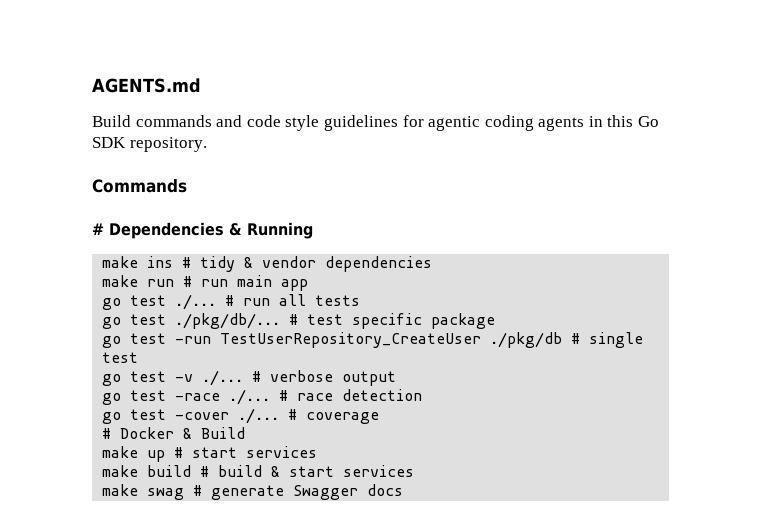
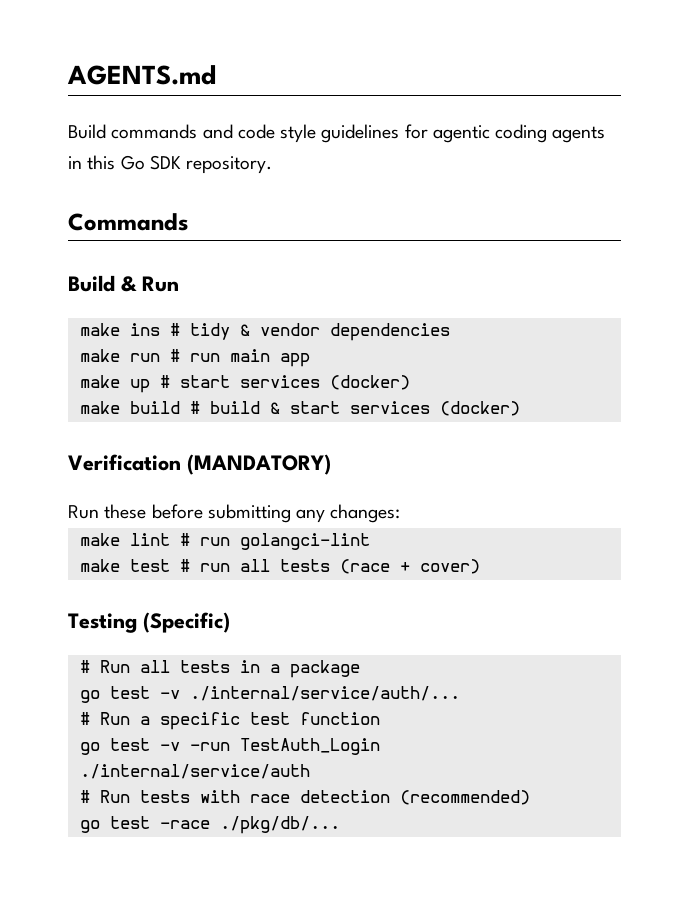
[92,222,313,239] # Dependencies & Running -> [68,275,179,292] Build & Run
[102,294,361,310] [102,313,496,329] [102,332,644,348] [102,352,139,363] [102,370,397,386] [102,389,423,405] [102,408,380,424] [102,427,246,439] // go test ./... # run all tests // go test ./pkg/db/... # test specific package // go test -run TestUserRepository_CreateUser ./pkg/db # single test // go test -v ./... # verbose output // go test -race ./... # race detection // go test -cover ./... # coverage // # Docker & Build -> (310, 360) none
(318, 452) none -> [329,375,410,390] (docker)
[102,484,404,500] // make swag # generate Swagger docs -> [439,401,520,416] [68,454,331,475] [68,504,401,523] [79,533,370,550] [79,559,480,574] [68,612,230,633] [79,660,360,678] [79,686,460,703] [79,712,380,730] [79,738,380,755] [79,764,310,779] [79,790,530,805] [79,816,340,834] (docker) // Verification (MANDATORY) // Run these before submitting any changes: // make lint # run golangci-lint // make test # run all tests (race + cover) // Testing (Specific) // # Run all tests in a package // go test -v ./internal/service/auth/... // # Run a specific test function // go test -v -run TestAuth_Login ./internal/service/auth // # Run tests with race detection (recommended) // go test -race ./pkg/db/...

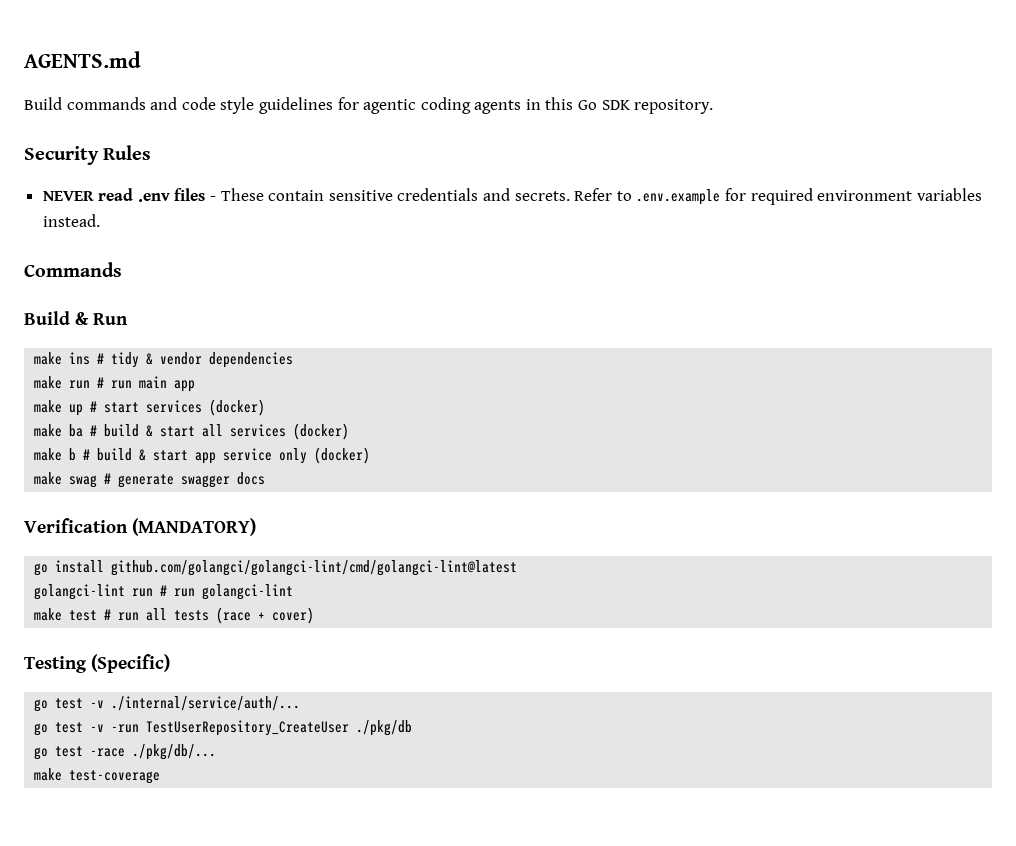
(273, 165) none -> [24,145,152,165] [42,188,982,205] [42,214,100,227] // Security Rules // NEVER read .env files - These contain sensitive credentials and secrets. Refer to .env.example for required environment variables instead.
[129,401,520,416] [68,454,331,475] [68,504,401,523] [79,533,170,546] build # build & start services (docker) // Verification (MANDATORY) // Run these before submitting any changes: // make lint -> [69,423,350,440] [34,447,371,464] [34,472,266,488] [24,518,256,536] [34,560,518,576] [34,584,154,600] ba # build & start all services (docker) // make b # build & start app service only (docker) // make swag # generate swagger docs // Verification (MANDATORY) // go install github.com/golangci/golangci-lint/cmd/golangci-lint@latest // golangci-lint run
[79,660,360,678] [79,686,460,703] [79,712,380,730] [79,738,380,755] [79,764,310,779] [79,790,530,805] # Run all tests in a package // go test -v ./internal/service/auth/... // # Run a specific test function // go test -v -run TestAuth_Login ./internal/service/auth // # Run tests with race detection (recommended) -> [34,696,301,712] [34,720,413,736] go test -v ./internal/service/auth/... // go test -v -run TestUserRepository_CreateUser ./pkg/db
(340, 825) none -> [34,768,161,784] // make test-coverage

